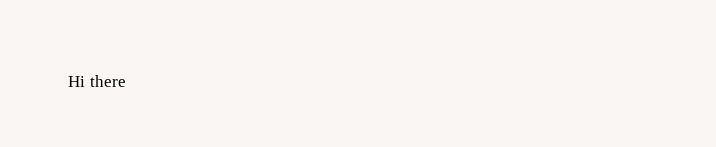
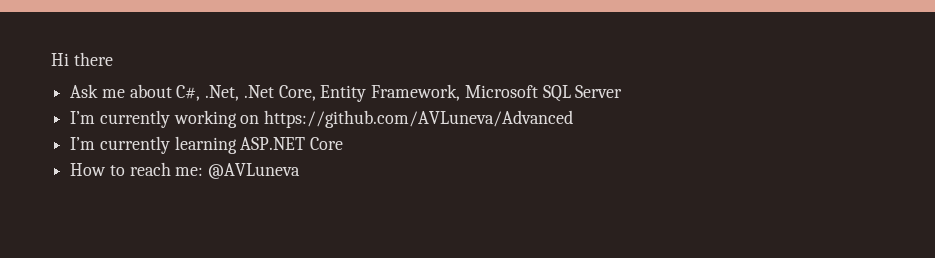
(126, 81) none -> [70,84,623,102] [70,110,574,128] [70,136,344,154] [70,162,301,179] // Ask me about C#, .Net, .Net Core, Entity Framework, Microsoft SQL Server // I’m currently working on https://github.com/AVLuneva/Advanced // I’m currently learning ASP.NET Core // How to reach me: @AVLuneva

